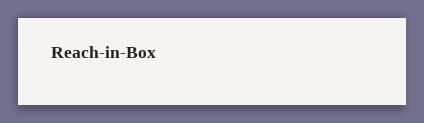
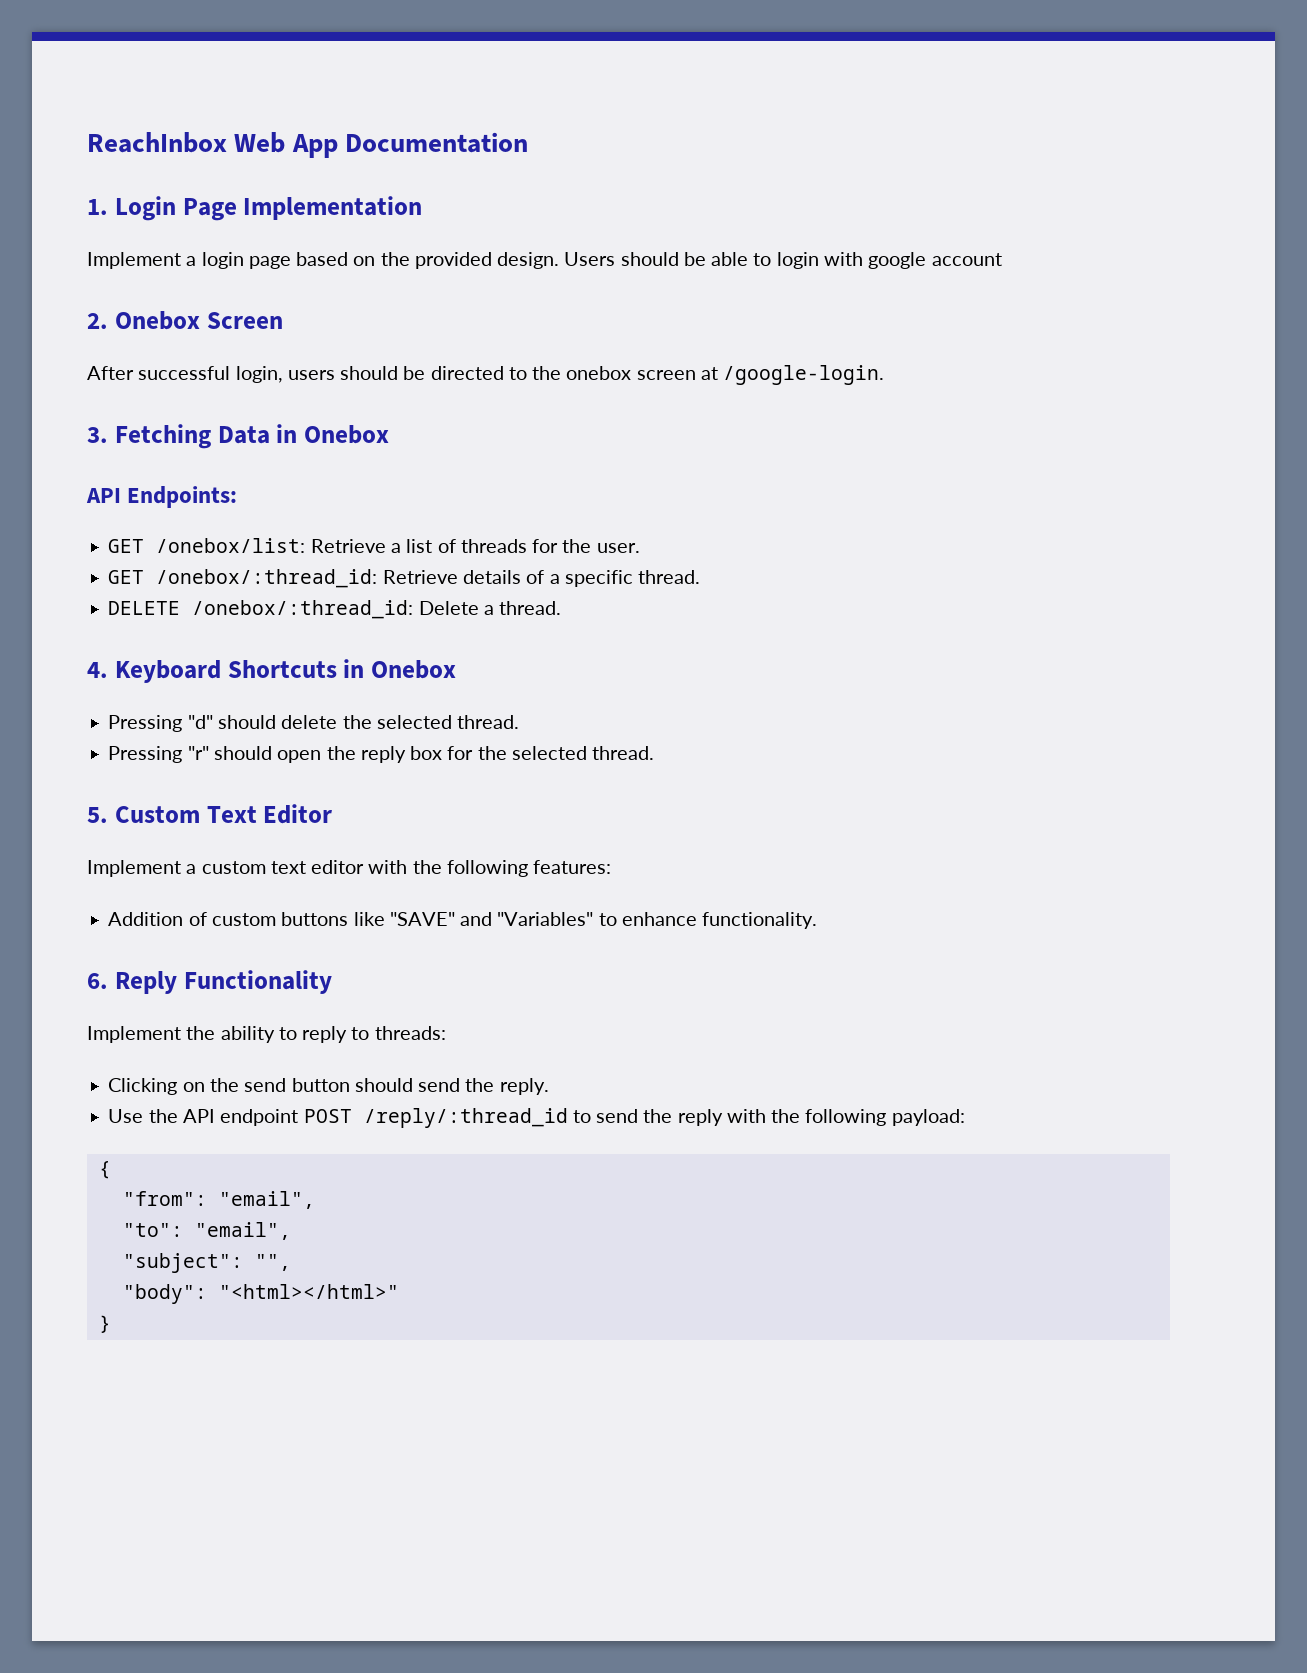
[51,46,156,58] Reach-in-Box -> [87,132,528,158] [87,196,423,221] [87,252,1002,269] [87,311,283,330] [87,365,885,385] [87,424,389,449] [86,486,238,508] [108,538,640,553] [108,569,701,588] [108,600,562,619] [87,659,456,683] [108,715,520,732] [108,746,655,763] [87,804,333,824] [87,860,612,877] [108,912,818,929] [87,970,332,994] [87,1026,446,1043] [108,1078,549,1095] [108,1108,965,1128] [98,1161,111,1179] [122,1191,315,1209] [122,1222,291,1240] [122,1253,291,1273] [122,1284,399,1304] [98,1315,111,1333] ReachInbox Web App Documentation // 1. Login Page Implementation // Implement a login page based on the provided design. Users should be able to login with google account // 2. Onebox Screen // After successful login, users should be directed to the onebox screen at /google-login. // 3. Fetching Data in Onebox // API Endpoints: // GET /onebox/list: Retrieve a list of threads for the user. // GET /onebox/:thread_id: Retrieve details of a specific thread. // DELETE /onebox/:thread_id: Delete a thread. // 4. Keyboard Shortcuts in Onebox // Pressing "d" should delete the selected thread. // Pressing "r" should open the reply box for the selected thread. // 5. Custom Text Editor // Implement a custom text editor with the following features: // Addition of custom buttons like "SAVE" and "Variables" to enhance functionality. // 6. Reply Functionality // Implement the ability to reply to threads: // Clicking on the send button should send the reply. // Use the API endpoint POST /reply/:thread_id to send the reply with the following payload: // { // "from": "email", // "to": "email", // "subject": "", // "body": "<html></html>" // }

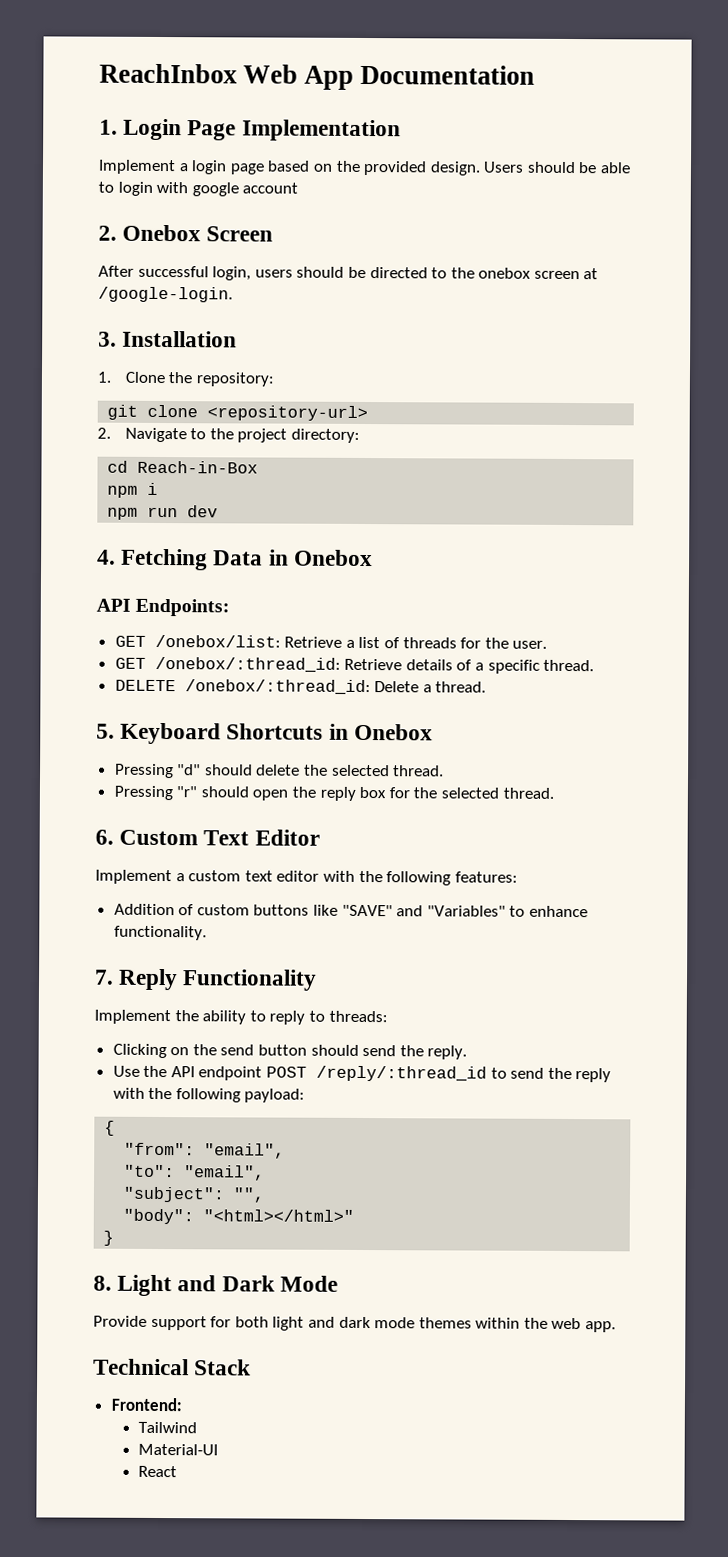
(108, 435) none -> [122,330,238,348] [97,371,274,387] [107,404,369,422] [97,427,360,443] [107,460,259,474] [107,482,159,498] [107,505,219,520] [97,549,116,565] Installation // 1. Clone the repository: // git clone <repository-url> // 2. Navigate to the project directory: // cd Reach-in-Box // npm i // npm run dev // 4.
[87,662,108,678] 4. -> [96,723,115,739] 5.
[87,807,108,823] 5. -> [95,829,114,845] 6.
[87,973,108,989] 6. -> [94,969,114,985] 7.
(111, 1324) none -> [93,1274,338,1297] [93,1315,617,1333] [93,1358,252,1376] [110,1397,182,1412] [138,1421,198,1434] [138,1443,219,1456] [138,1465,178,1478] // 8. Light and Dark Mode // Provide support for both light and dark mode themes within the web app. // Technical Stack // Frontend: // Tailwind // Material-UI // React

